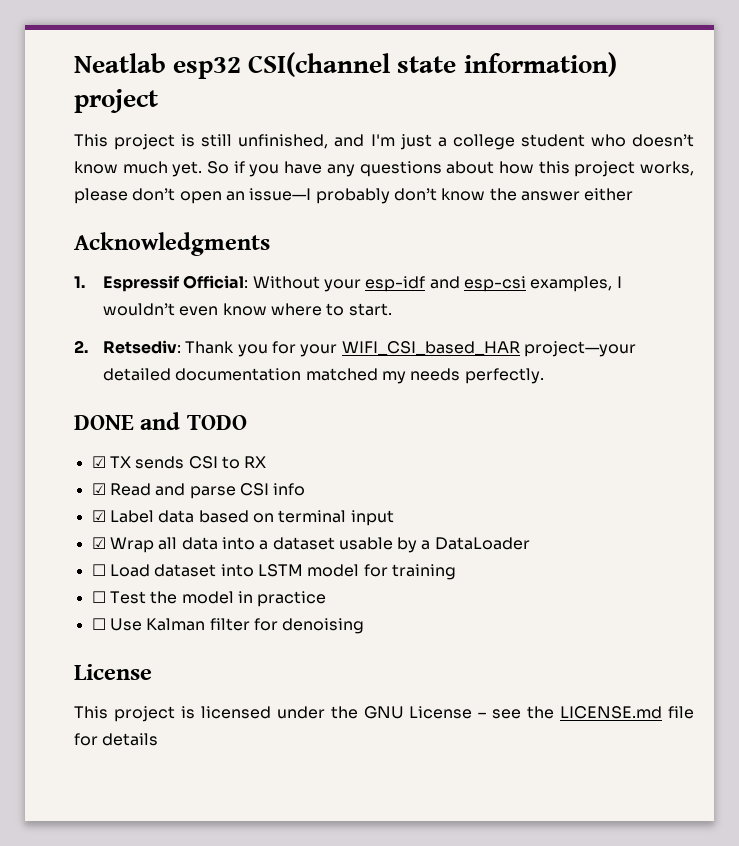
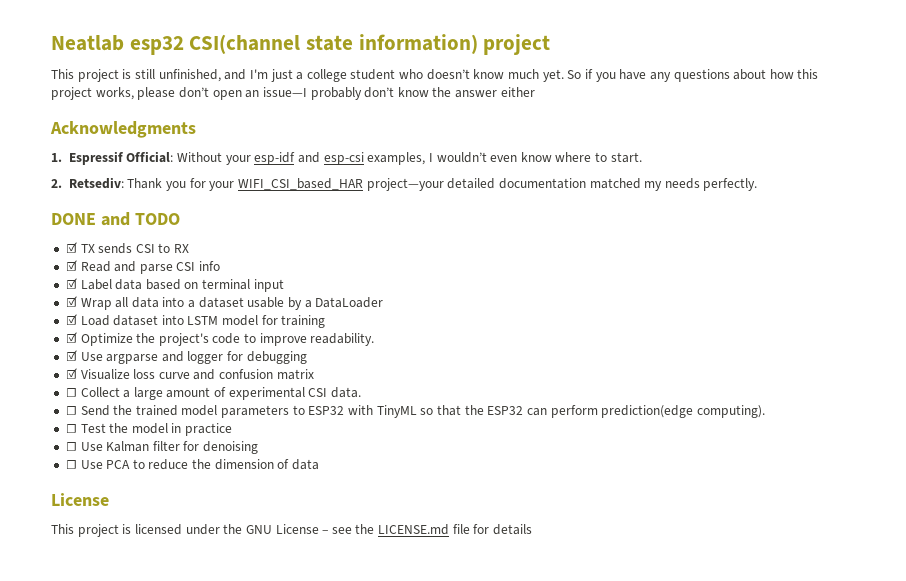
[91,564,106,576] ☐ -> [65,314,77,325] ☑
(456, 572) none -> [65,332,375,346] [65,350,307,364] [65,368,314,380] [65,387,362,400] [65,405,765,418] // ☑ Optimize the project's code to improve readability. // ☑ Use argparse and logger for debugging // ☑ Visualize loss curve and confusion matrix // ☐ Collect a large amount of experimental CSI data. // ☐ Send the trained model parameters to ESP32 with TinyML so that the ESP32 can perform prediction(edge computing).
(365, 626) none -> [65,459,320,470] // ☐ Use PCA to reduce the dimension of data

